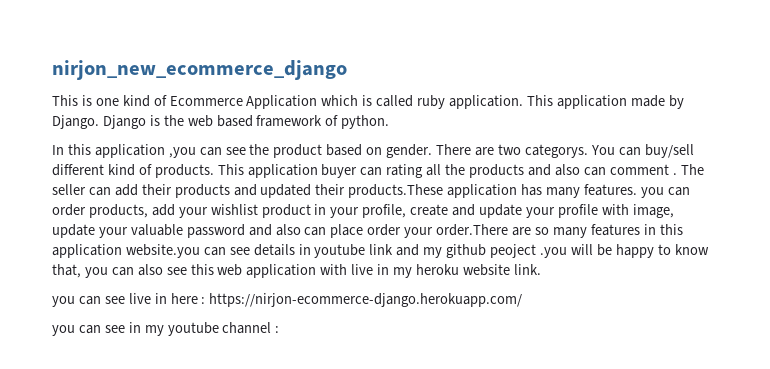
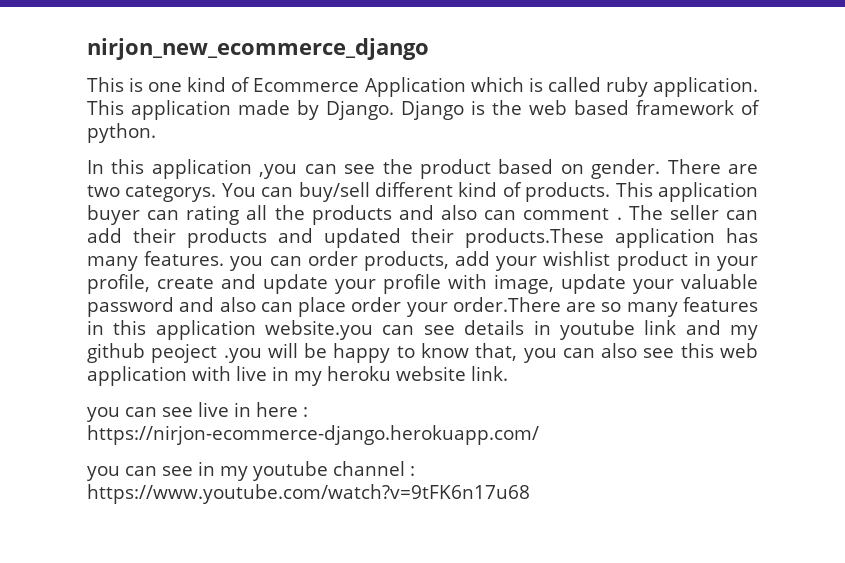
(280, 329) none -> [87,484,530,504] https://www.youtube.com/watch?v=9tFK6n17u68

